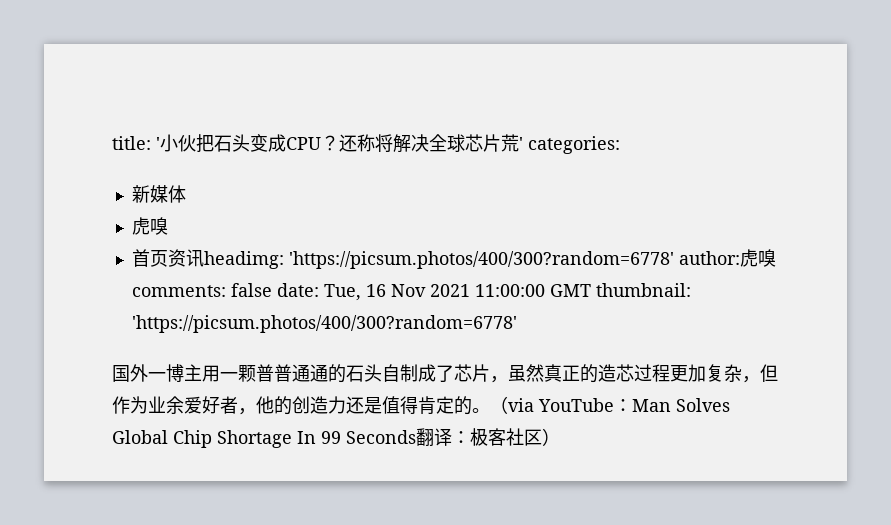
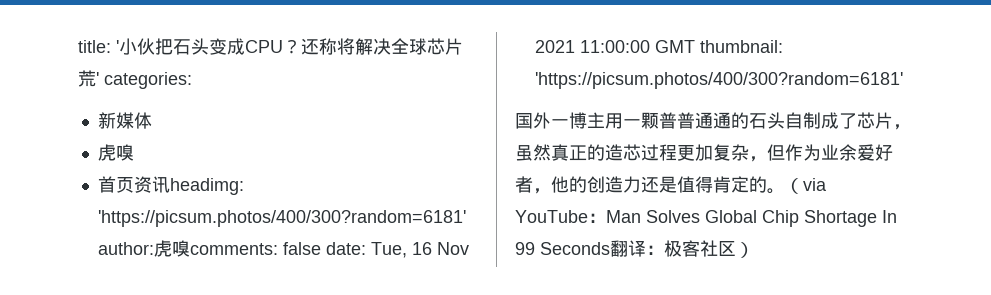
[288,251,674,269] 'https://picsum.photos/400/300?random=6778' -> [97,210,466,227] 'https://picsum.photos/400/300?random=6181'
[131,315,517,333] 'https://picsum.photos/400/300?random=6778' -> [534,72,903,89] 'https://picsum.photos/400/300?random=6181'

